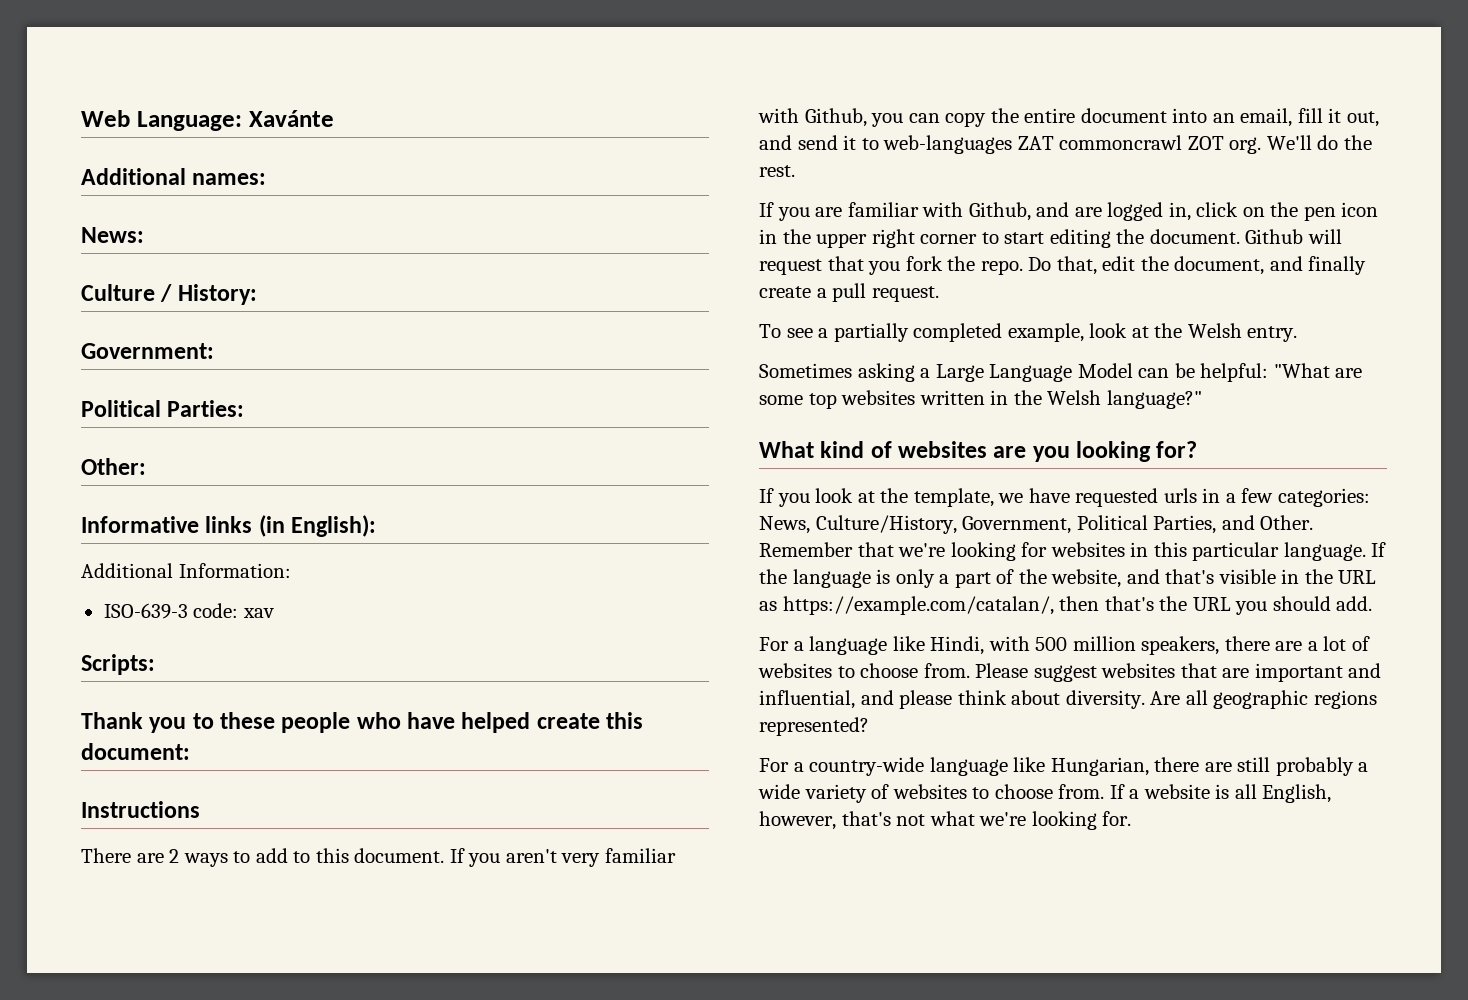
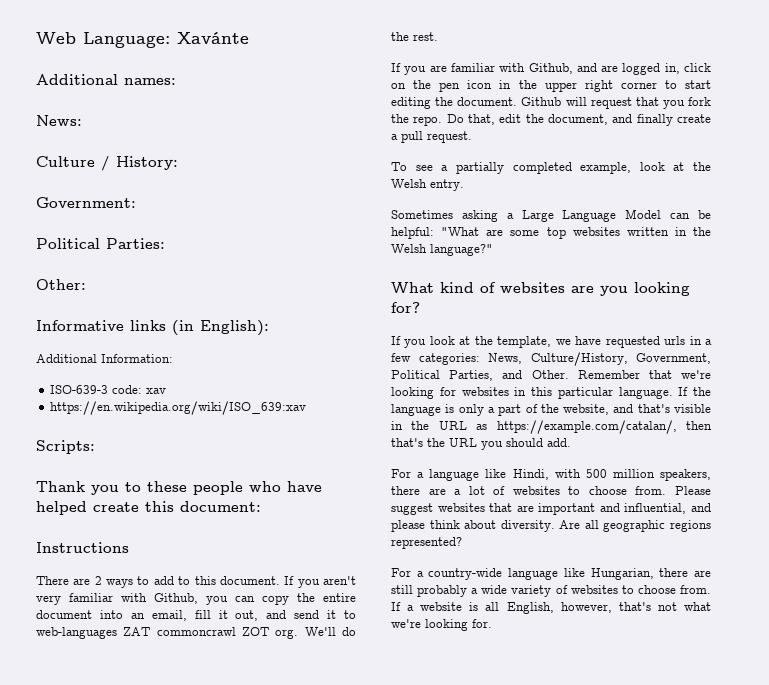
(274, 613) none -> [50,401,307,415] // https://en.wikipedia.org/wiki/ISO_639:xav

